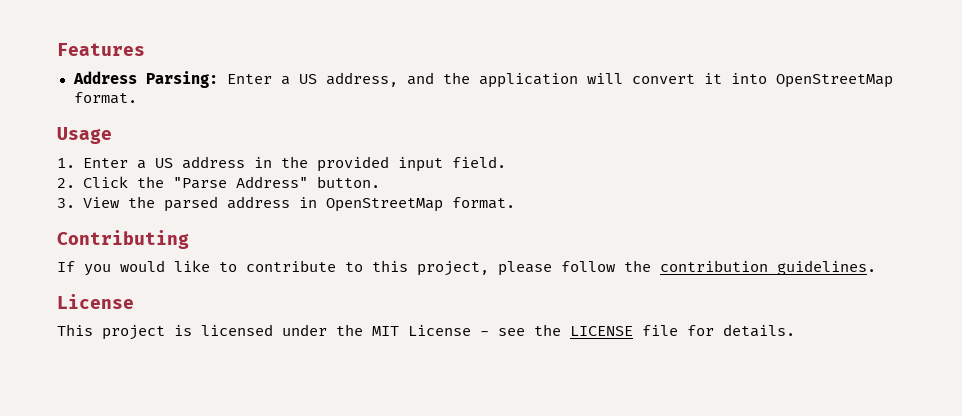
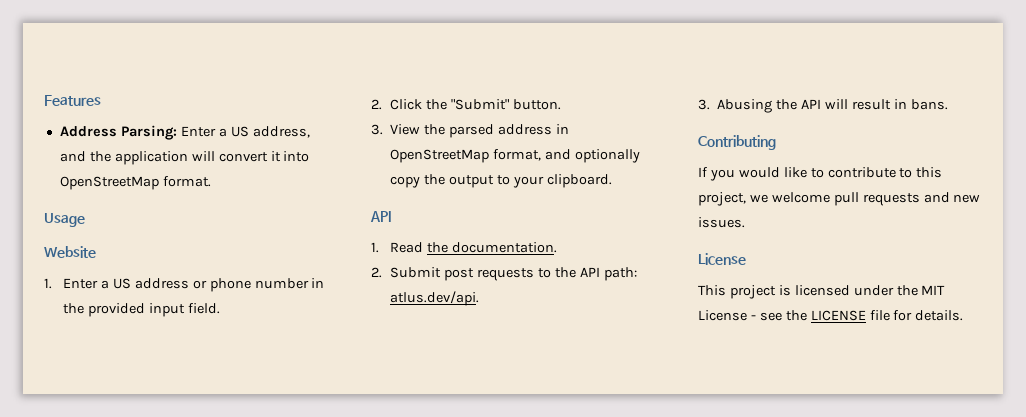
(112, 135) none -> [44,246,96,258] // Website
(245, 162) none -> [192,278,309,292] or phone number
[172,176,308,189] "Parse Address" -> [450,99,509,110] "Submit"
[451,197,515,209] format. -> [493,149,640,163] [390,174,612,188] [370,211,391,222] [371,242,557,253] [371,267,637,281] [390,291,480,306] [698,99,948,113] format, and optionally copy the output to your clipboard. // API // 1. Read the documentation. // 2. Submit post requests to the API path: atlus.dev/api. // 3. Abusing the API will result in bans.
[498,260,876,276] please follow the contribution guidelines. -> [749,192,981,206] [698,217,745,228] we welcome pull requests and new issues.

